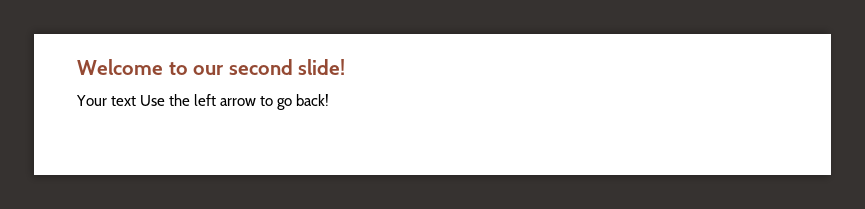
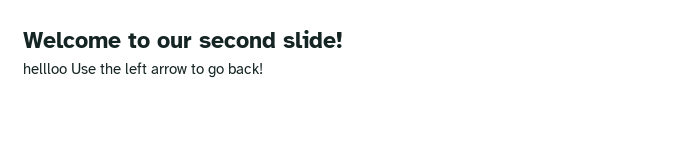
[76,95,137,106] Your text -> [23,63,67,74] hellloo

